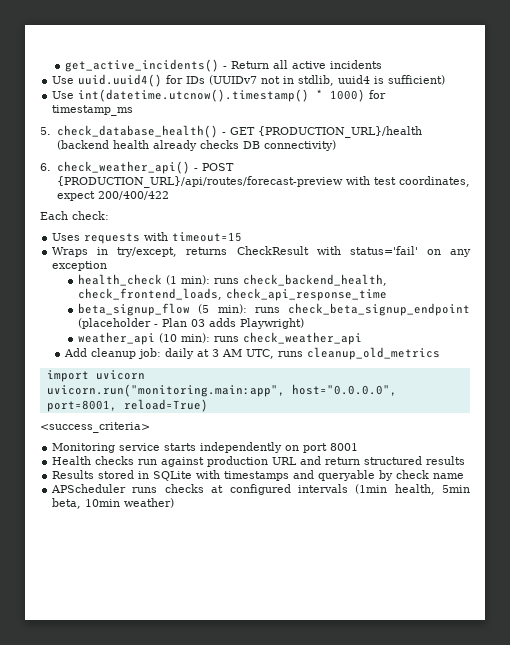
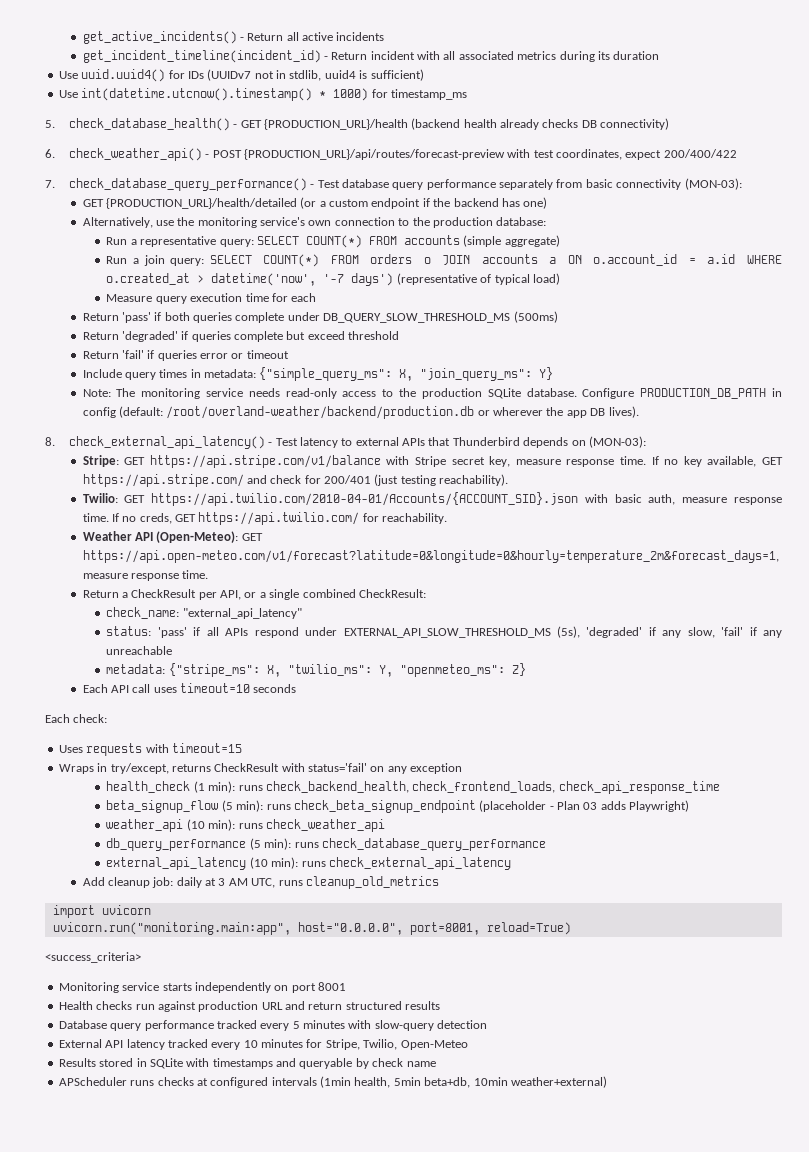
(383, 64) none -> [82,50,660,63] // get_incident_timeline(incident_id) - Return incident with all associated metrics during its duration
(169, 195) none -> [45,178,742,191] [82,197,548,209] [82,217,547,228] [106,235,560,248] [106,254,782,267] [106,273,560,286] [106,293,317,304] [82,311,558,323] [82,331,400,342] [82,350,289,361] [82,367,554,381] [82,388,783,399] [82,406,639,419] [45,436,646,449] [82,455,783,468] [82,474,509,487] [82,492,782,506] [82,512,448,525] [82,531,263,543] [82,550,779,563] [82,570,209,581] [82,589,426,600] [106,607,302,619] [106,626,782,638] [106,646,173,655] [106,663,526,677] [82,683,297,693] // 7. check_database_query_performance() - Test database query performance separately from basic connectivity (MON-03): // GET {PRODUCTION_URL}/health/detailed (or a custom endpoint if the backend has one) // Alternatively, use the monitoring service's own connection to the production database: // Run a representative query: SELECT COUNT(*) FROM accounts (simple aggregate) // Run a join query: SELECT COUNT(*) FROM orders o JOIN accounts a ON o.account_id = a.id WHERE o.created_at > datetime('now', '-7 days') (representative of typical load) // Measure query execution time for each // Return 'pass' if both queries complete under DB_QUERY_SLOW_THRESHOLD_MS (500ms) // Return 'degraded' if queries complete but exceed threshold // Return 'fail' if queries error or timeout // Include query times in metadata: {"simple_query_ms": X, "join_query_ms": Y} // Note: The monitoring service needs read-only access to the production SQLite database. Configure PRODUCTION_DB_PATH in config (default: /root/overland-weather/backend/production.db or wherever the app DB lives). // 8. check_external_api_latency() - Test latency to external APIs that Thunderbird depends on (MON-03): // Stripe: GET https://api.stripe.com/v1/balance with Stripe secret key, measure response time. If no key available, GET https://api.stripe.com/ and check for 200/401 (just testing reachability). // Twilio: GET https://api.twilio.com/2010-04-01/Accounts/{ACCOUNT_SID}.json with basic auth, measure response time. If no creds, GET https://api.twilio.com/ for reachability. // Weather API (Open-Meteo): GET https://api.open-meteo.com/v1/forecast?latitude=0&longitude=0&hourly=temperature_2m&forecast_days=1, measure response time. // Return a CheckResult per API, or a single combined CheckResult: // check_name: "external_api_latency" // status: 'pass' if all APIs respond under EXTERNAL_API_SLOW_THRESHOLD_MS (5s), 'degraded' if any slow, 'fail' if any unreachable // metadata: {"stripe_ms": X, "twilio_ms": Y, "openmeteo_ms": Z} // Each API call uses timeout=10 seconds
(363, 338) none -> [106,838,546,851] [106,857,511,870] // db_query_performance (5 min): runs check_database_query_performance // external_api_latency (10 min): runs check_external_api_latency
(466, 460) none -> [58,1020,488,1031] [58,1039,468,1050] // Database query performance tracked every 5 minutes with slow-query detection // External API latency tracked every 10 minutes for Stripe, Twilio, Open-Meteo
[52,498,175,509] beta, 10min weather) -> [424,1076,607,1088] beta+db, 10min weather+external)

